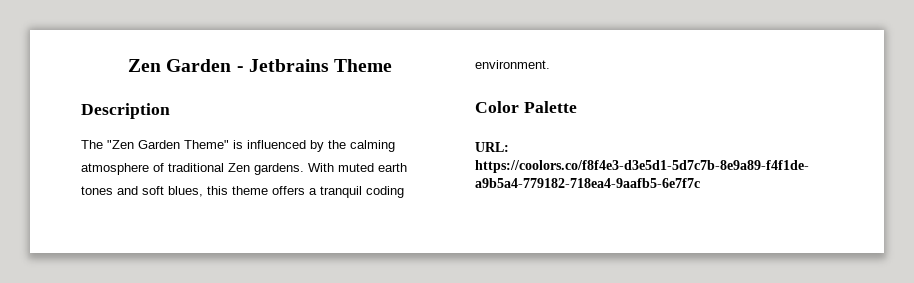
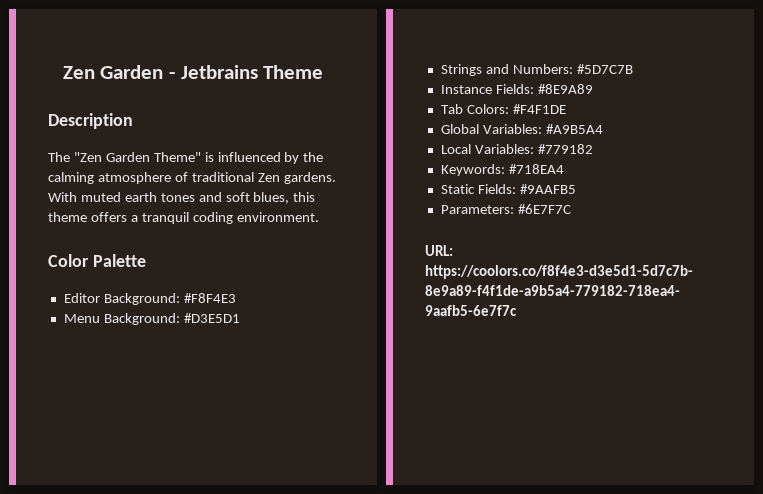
(577, 107) none -> [63,293,236,305] [63,313,240,325] [440,64,633,76] [440,84,593,94] [440,104,566,114] [440,124,603,134] [440,144,593,154] [440,164,564,176] [440,184,576,194] [440,204,571,214] // Editor Background: #F8F4E3 // Menu Background: #D3E5D1 // Strings and Numbers: #5D7C7B // Instance Fields: #8E9A89 // Tab Colors: #F4F1DE // Global Variables: #A9B5A4 // Local Variables: #779182 // Keywords: #718EA4 // Static Fields: #9AAFB5 // Parameters: #6E7F7C

